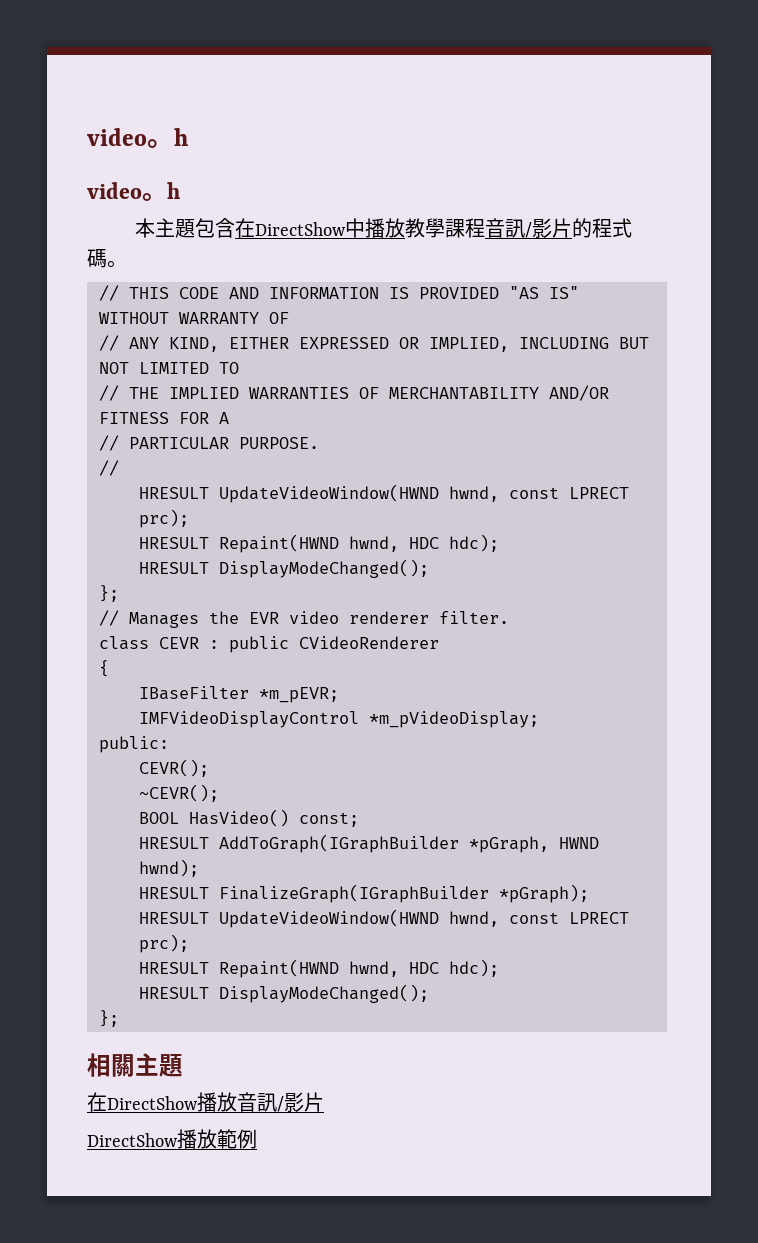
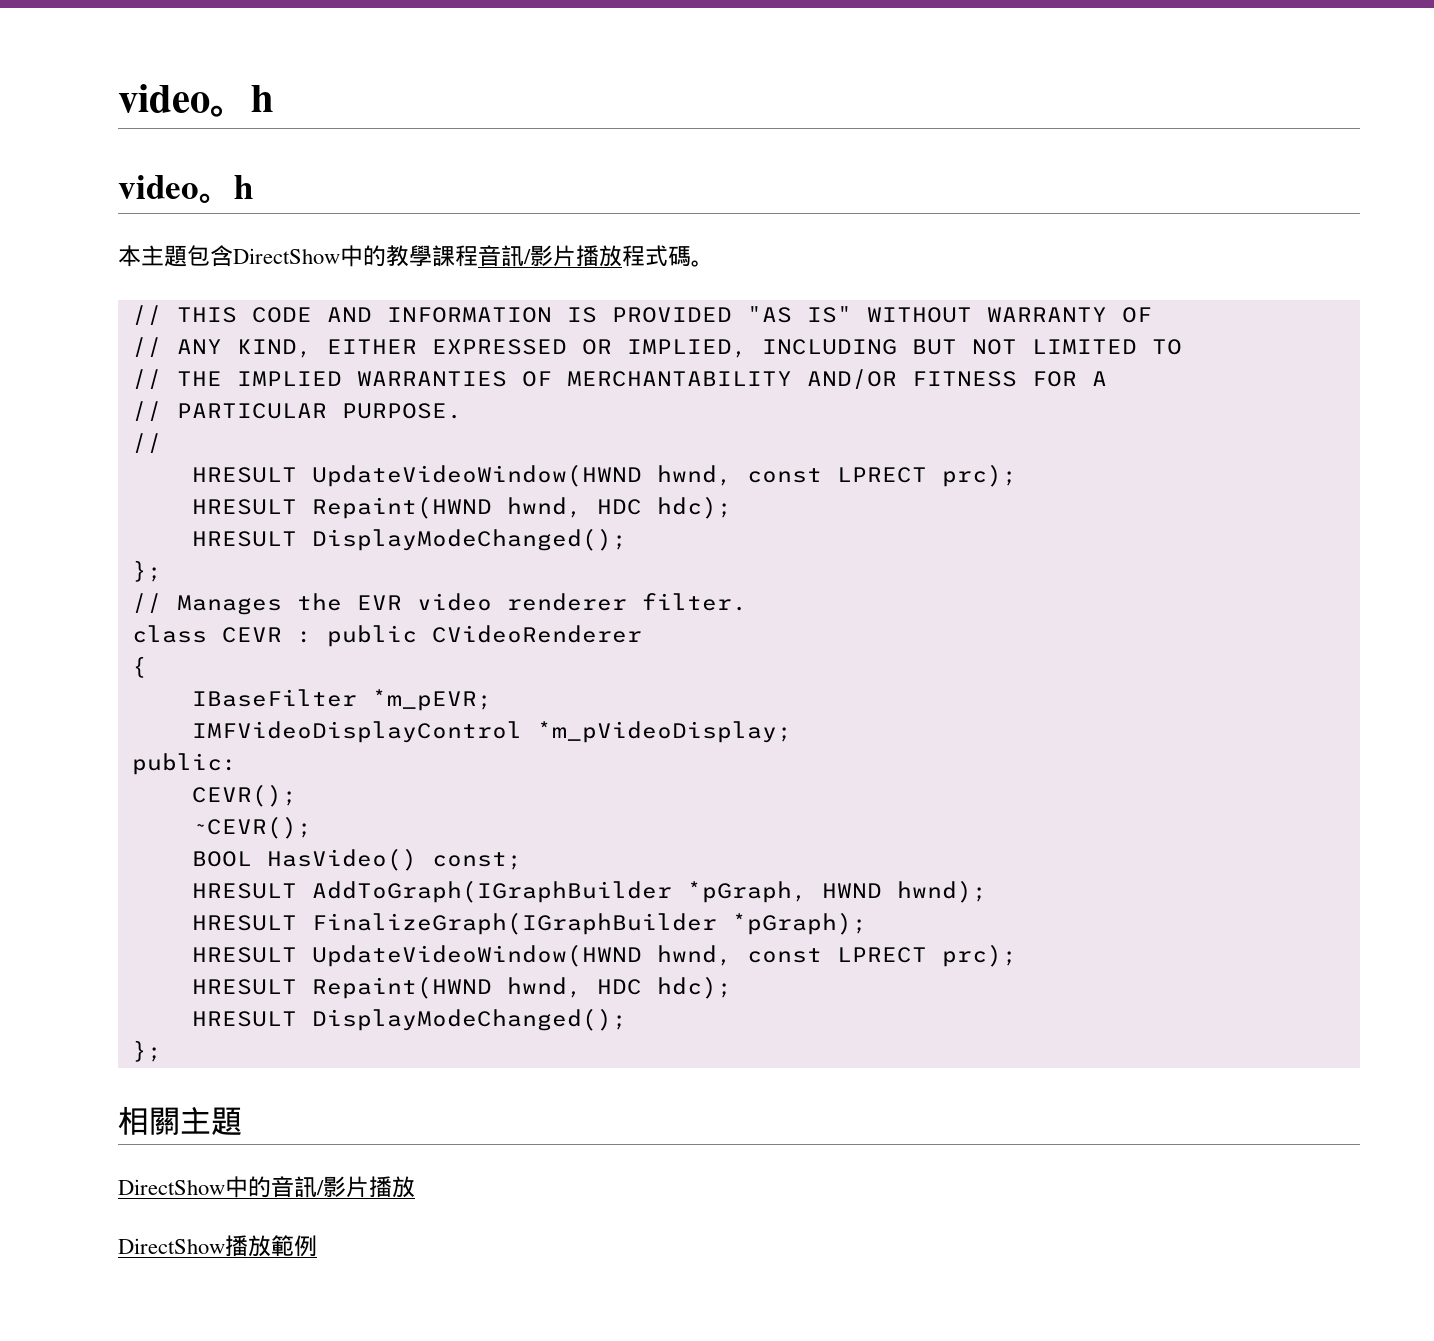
[234,218,405,238] 在DirectShow中播放 -> [233,245,386,267] DirectShow中的
[571,218,592,238] 的 -> [576,245,622,267] 播放
[87,1092,324,1112] 在DirectShow播放音訊/影片 -> [118,1176,415,1198] DirectShow中的音訊/影片播放

